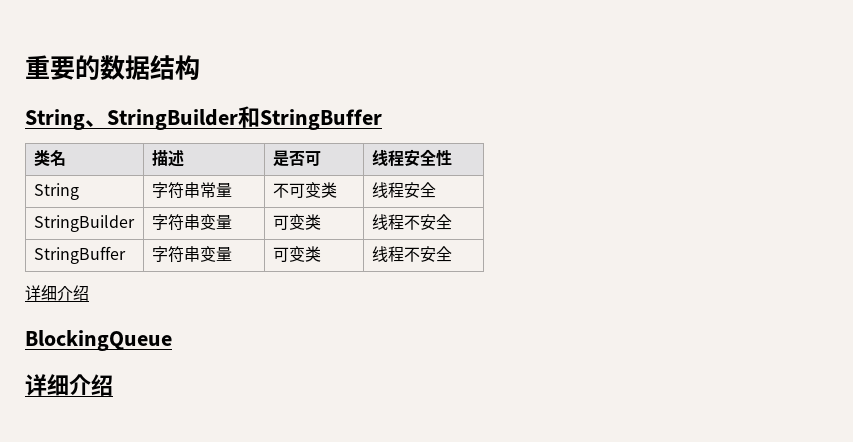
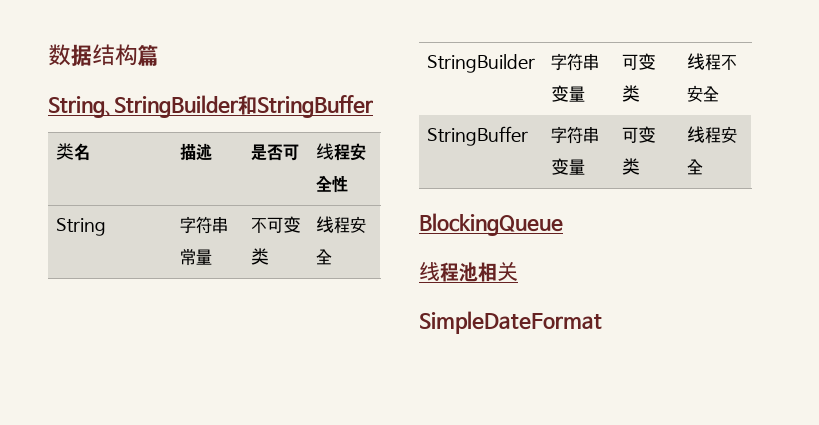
[25,55,100,80] 重要的 -> (48, 55) none
(200, 67) none -> [138,44,159,66] 篇
[403,246,452,262] [25,285,89,301] 不安全 // 详细介绍 -> [720,126,737,143] [686,159,703,175] 安全
[25,374,113,396] 详细介绍 -> [419,261,518,282] [419,311,602,334] 线程池相关 // SimpleDateFormat

